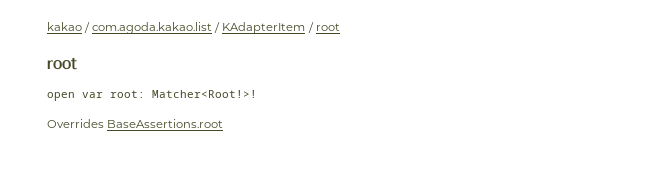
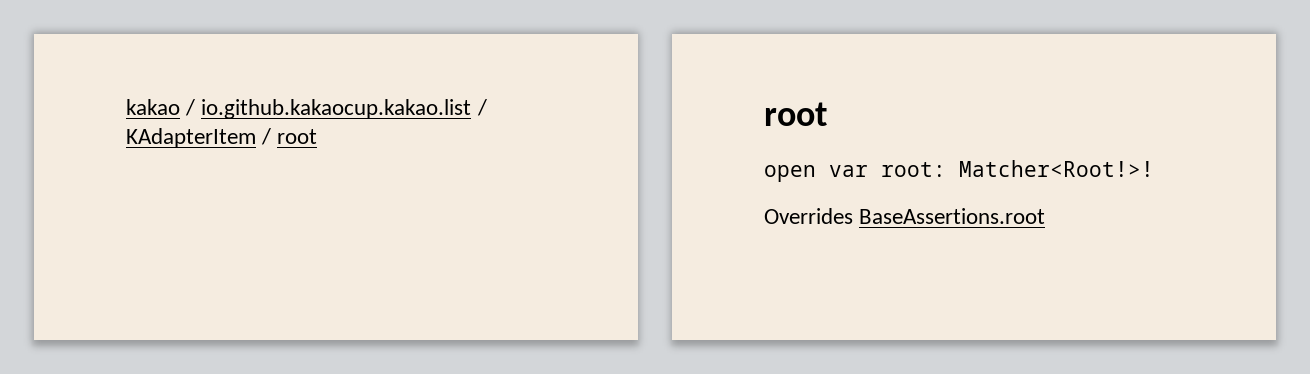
[92,22,213,34] com.agoda.kakao.list -> [201,99,472,119] io.github.kakaocup.kakao.list

